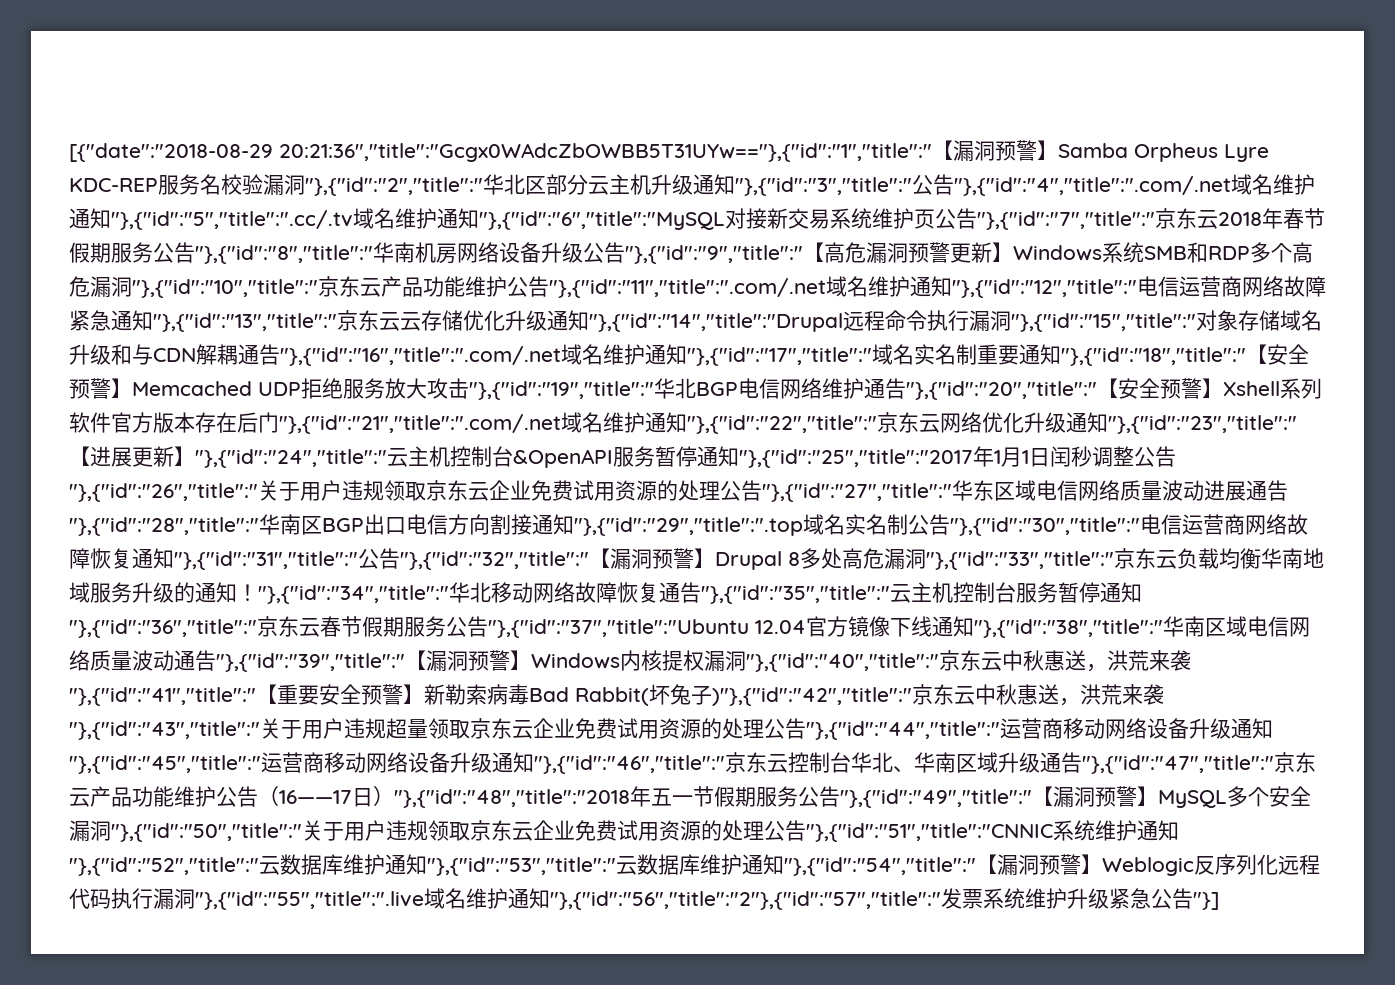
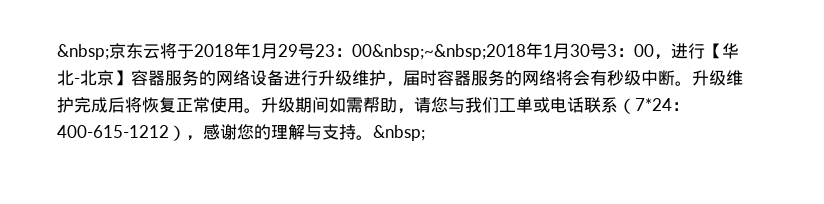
[69,140,1269,162] [69,174,1315,196] [69,208,1325,230] [69,242,1313,264] [69,276,1326,298] [69,310,1322,332] [69,344,1309,366] [69,378,1322,400] [69,412,1297,434] [69,446,1176,468] [69,480,1288,502] [69,514,1308,536] [69,548,1324,570] [69,582,1142,604] [69,616,1310,638] [69,650,1191,672] [69,684,1164,706] [69,718,1273,740] [69,752,1316,774] [69,786,1311,808] [69,820,1179,842] [69,854,1320,876] [69,888,1219,910] [{"date":"2018-08-29 20:21:36","title":"Gcgx0WAdcZbOWBB5T31UYw=="},{"id":"1","title":"【漏洞预警】Samba Orpheus Lyre KDC-REP服务名校验漏洞"},{"id":"2","title":"华北区部分云主机升级通知"},{"id":"3","title":"公告"},{"id":"4","title":".com/.net域名维护通知"},{"id":"5","title":".cc/.tv域名维护通知"},{"id":"6","title":"MySQL对接新交易系统维护页公告"},{"id":"7","title":"京东云2018年春节假期服务公告"},{"id":"8","title":"华南机房网络设备升级公告"},{"id":"9","title":"【高危漏洞预警更新】Windows系统SMB和RDP多个高危漏洞"},{"id":"10","title":"京东云产品功能维护公告"},{"id":"11","title":".com/.net域名维护通知"},{"id":"12","title":"电信运营商网络故障紧急通知"},{"id":"13","title":"京东云云存储优化升级通知"},{"id":"14","title":"Drupal远程命令执行漏洞"},{"id":"15","title":"对象存储域名升级和与CDN解耦通告"},{"id":"16","title":".com/.net域名维护通知"},{"id":"17","title":"域名实名制重要通知"},{"id":"18","title":"【安全预警】Memcached UDP拒绝服务放大攻击"},{"id":"19","title":"华北BGP电信网络维护通告"},{"id":"20","title":"【安全预警】Xshell系列软件官方版本存在后门"},{"id":"21","title":".com/.net域名维护通知"},{"id":"22","title":"京东云网络优化升级通知"},{"id":"23","title":"【进展更新】"},{"id":"24","title":"云主机控制台&OpenAPI服务暂停通知"},{"id":"25","title":"2017年1月1日闰秒调整公告"},{"id":"26","title":"关于用户违规领取京东云企业免费试用资源的处理公告"},{"id":"27","title":"华东区域电信网络质量波动进展通告"},{"id":"28","title":"华南区BGP出口电信方向割接通知"},{"id":"29","title":".top域名实名制公告"},{"id":"30","title":"电信运营商网络故障恢复通知"},{"id":"31","title":"公告"},{"id":"32","title":"【漏洞预警】Drupal 8多处高危漏洞"},{"id":"33","title":"京东云负载均衡华南地域服务升级的通知！"},{"id":"34","title":"华北移动网络故障恢复通告"},{"id":"35","title":"云主机控制台服务暂停通知"},{"id":"36","title":"京东云春节假期服务公告"},{"id":"37","title":"Ubuntu 12.04官方镜像下线通知"},{"id":"38","title":"华南区域电信网络质量波动通告"},{"id":"39","title":"【漏洞预警】Windows内核提权漏洞"},{"id":"40","title":"京东云中秋惠送，洪荒来袭"},{"id":"41","title":"【重要安全预警】新勒索病毒Bad Rabbit(坏兔子)"},{"id":"42","title":"京东云中秋惠送，洪荒来袭"},{"id":"43","title":"关于用户违规超量领取京东云企业免费试用资源的处理公告"},{"id":"44","title":"运营商移动网络设备升级通知"},{"id":"45","title":"运营商移动网络设备升级通知"},{"id":"46","title":"京东云控制台华北、华南区域升级通告"},{"id":"47","title":"京东云产品功能维护公告（16——17日）"},{"id":"48","title":"2018年五一节假期服务公告"},{"id":"49","title":"【漏洞预警】MySQL多个安全漏洞"},{"id":"50","title":"关于用户违规领取京东云企业免费试用资源的处理公告"},{"id":"51","title":"CNNIC系统维护通知"},{"id":"52","title":"云数据库维护通知"},{"id":"53","title":"云数据库维护通知"},{"id":"54","title":"【漏洞预警】Weblogic反序列化远程代码执行漏洞"},{"id":"55","title":".live域名维护通知"},{"id":"56","title":"2"},{"id":"57","title":"发票系统维护升级紧急公告"}] -> [57,42,739,60] [57,70,743,87] [57,97,689,114] [57,124,425,141] &nbsp;京东云将于2018年1月29号23：00&nbsp;~&nbsp;2018年1月30号3：00，进行【华北-北京】容器服务的网络设备进行升级维护，届时容器服务的网络将会有秒级中断。升级维护完成后将恢复正常使用。升级期间如需帮助，请您与我们工单或电话联系（7*24：400-615-1212），感谢您的理解与支持。&nbsp;

